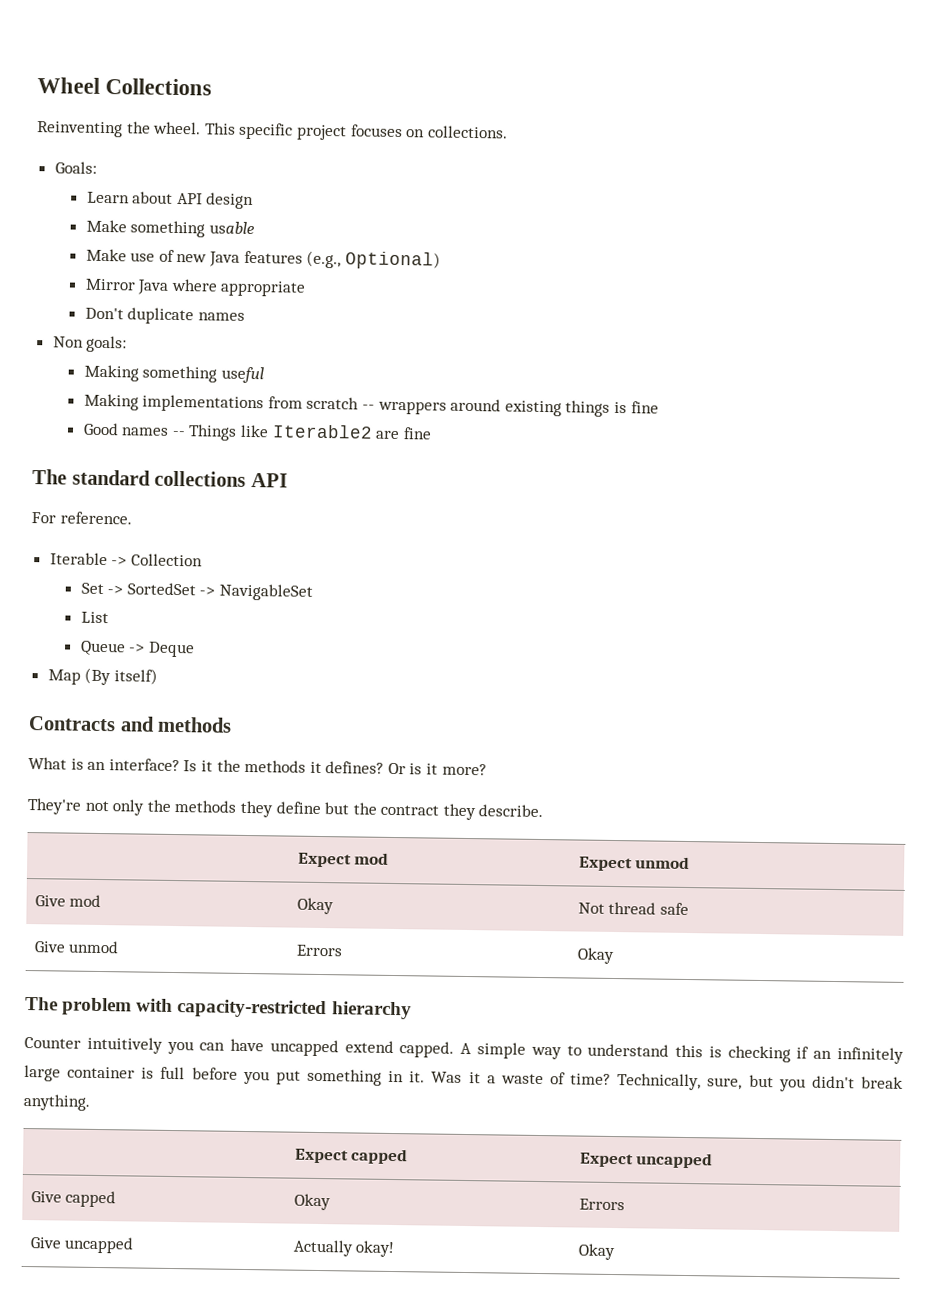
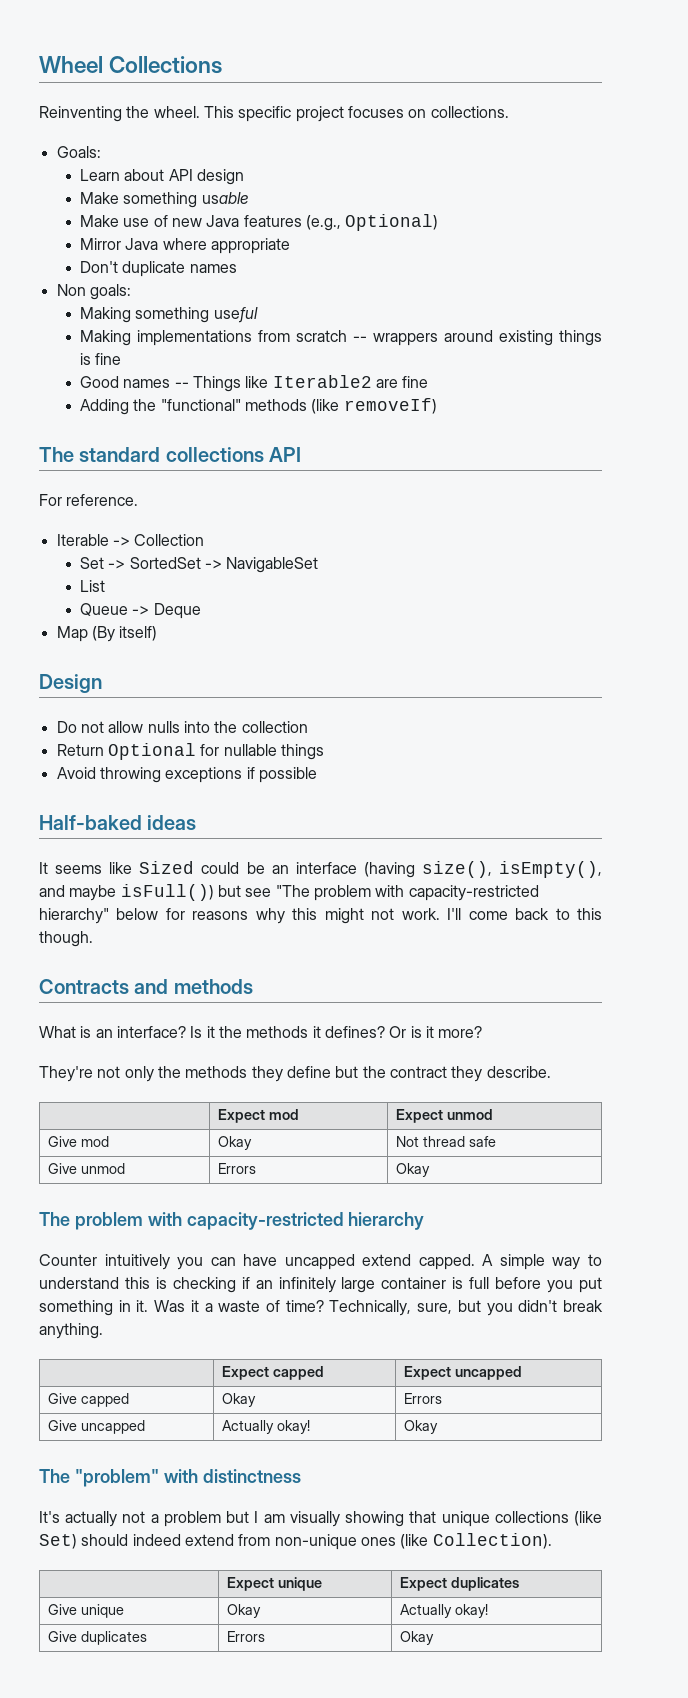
(432, 433) none -> [80,398,437,415] // Adding the "functional" methods (like removeIf)
(158, 676) none -> [39,674,102,693] [56,721,308,733] [56,743,324,760] [56,767,317,783] [39,815,197,830] [39,861,602,878] [39,884,539,901] [39,908,602,924] [39,931,93,947] // Design // Do not allow nulls into the collection // Return Optional for nullable things // Avoid throwing exceptions if possible // Half-baked ideas // It seems like Sized could be an interface (having size(), isEmpty(), and maybe isFull()) but see "The problem with capacity-restricted hierarchy" below for reasons why this might not work. I'll come back to this though.
(615, 1252) none -> [39,1469,301,1487] [39,1511,602,1527] [39,1533,552,1550] [227,1577,323,1591] [400,1577,520,1591] [48,1604,125,1618] [227,1604,262,1618] [400,1604,489,1618] [48,1631,148,1645] [227,1631,266,1642] [400,1631,435,1645] // The "problem" with distinctness // It's actually not a problem but I am visually showing that unique collections (like Set) should indeed extend from non-unique ones (like Collection). // | Expect unique | Expect duplicates // Give unique | Okay | Actually okay! // Give duplicates | Errors | Okay

